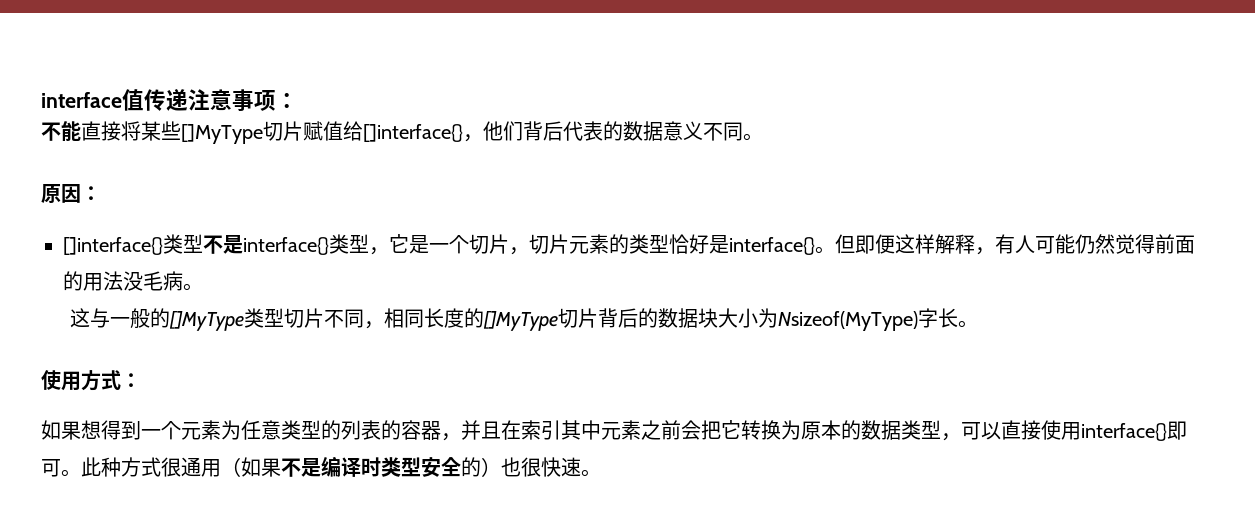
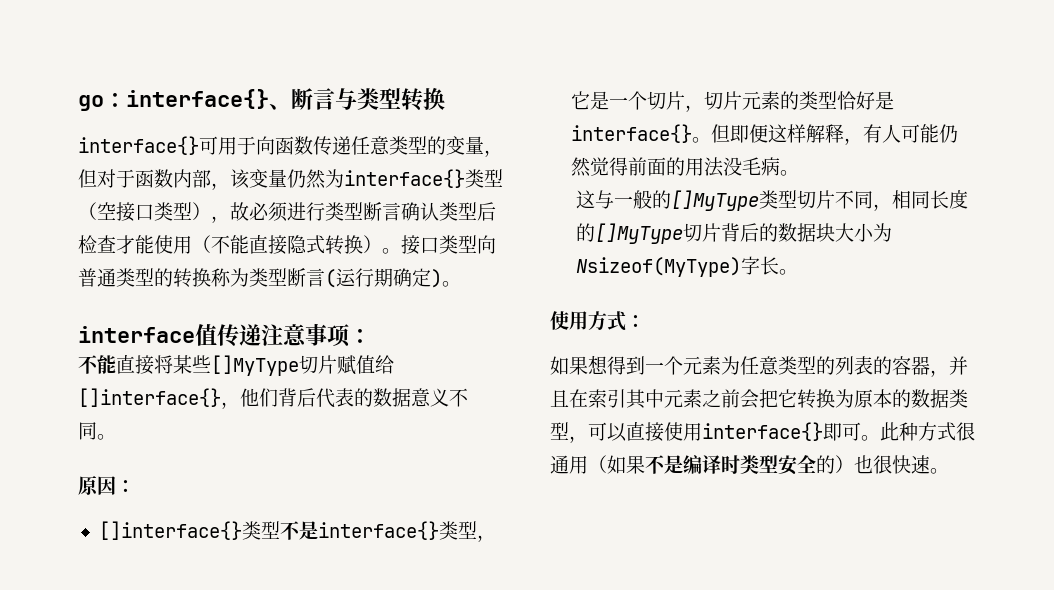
(41, 100) none -> [78,87,445,111] [78,136,503,157] [78,169,503,190] [78,202,496,223] [78,235,496,255] [78,268,461,288] go：interface{}、断言与类型转换 // interface{}可用于向函数传递任意类型的变量，但对于函数内部，该变量仍然为interface{}类型（空接口类型），故必须进行类型断言确认类型后检查才能使用（不能直接隐式转换）。接口类型向普通类型的转换称为类型断言(运行期确定)。 //

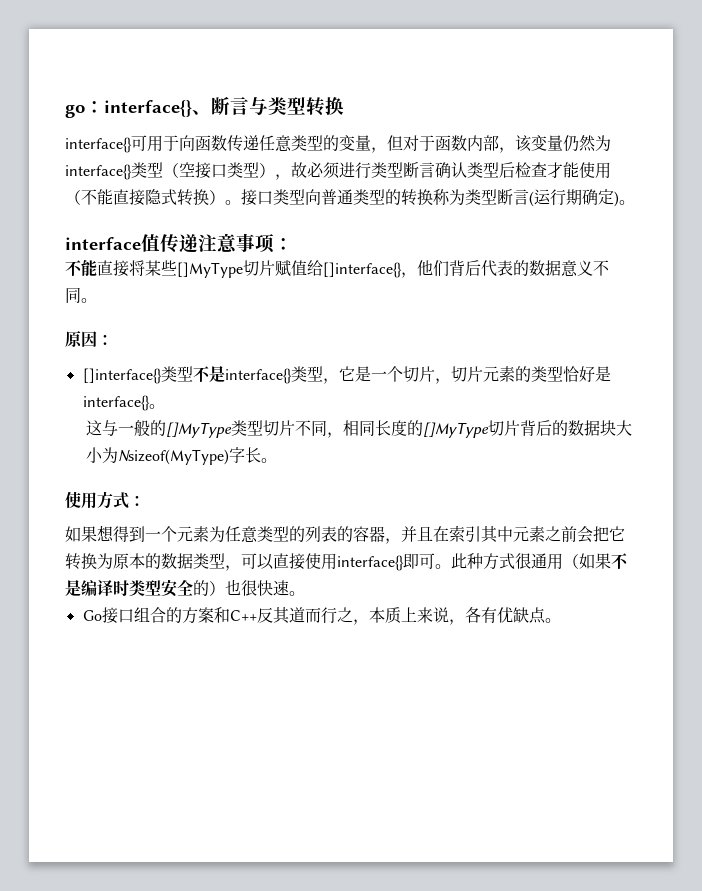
[710,124,958,145] [570,157,799,177] 但即便这样解释，有人可能仍然觉得前面的用法没毛病。 -> (165, 406) none
(949, 471) none -> [82,607,561,625] // Go接口组合的方案和C++反其道而行之，本质上来说，各有优缺点。

